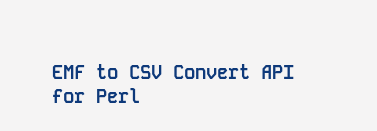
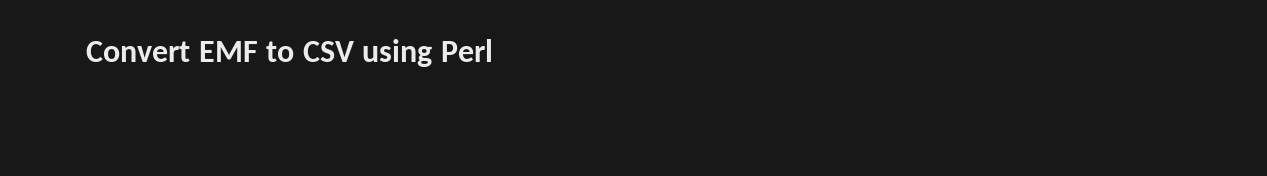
(52, 72) none -> [86,41,190,62] Convert
[173,64,294,79] [52,89,85,103] Convert API for -> [362,39,433,67] using

